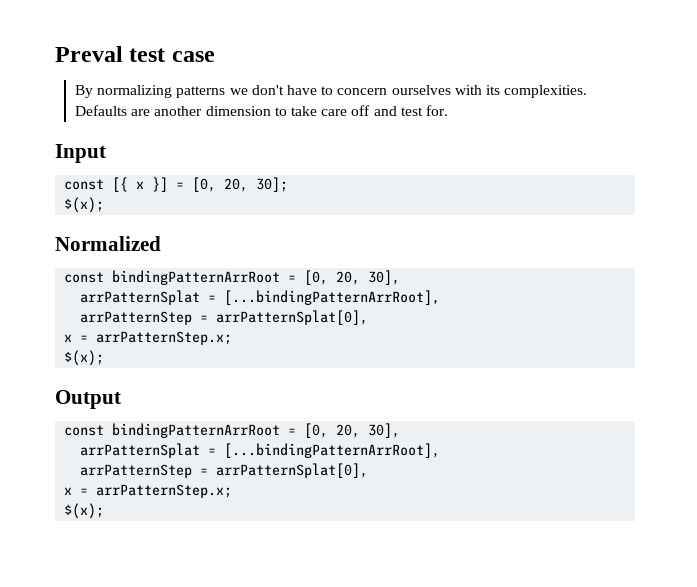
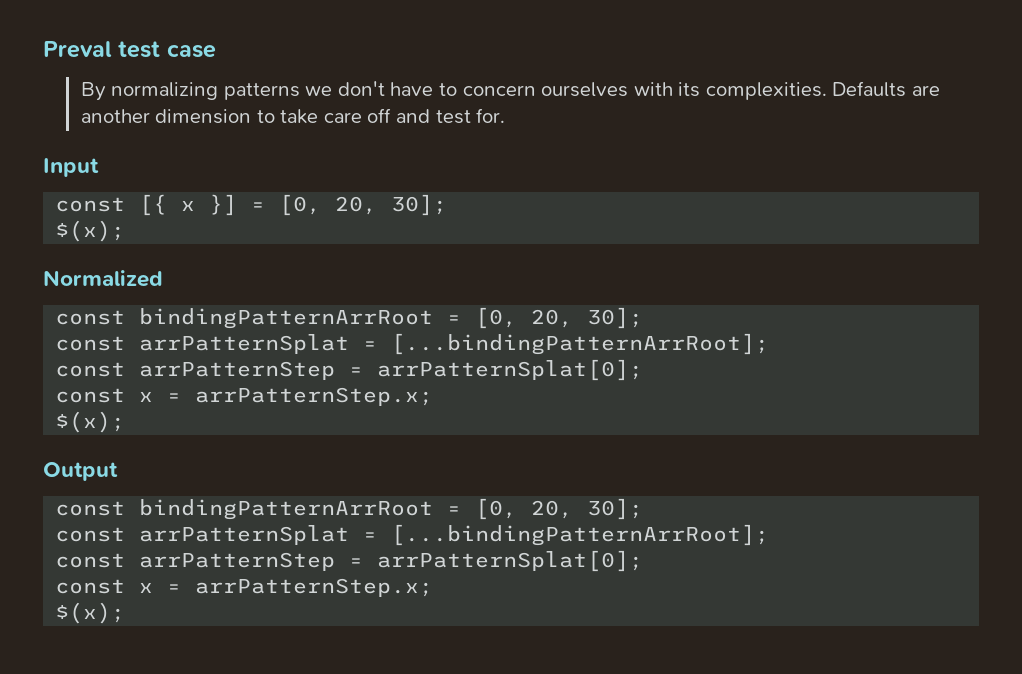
[368,270,401,285] [80,290,441,305] [80,310,369,325] 30], // arrPatternSplat = [...bindingPatternArrRoot], // arrPatternStep = arrPatternSplat[0], // -> [587,307,644,329] [55,333,770,355] [55,359,644,381] [55,388,126,403] 30]; // const arrPatternSplat = [...bindingPatternArrRoot]; // const arrPatternStep = arrPatternSplat[0]; // const
[368,423,401,438] [80,443,441,458] [80,463,369,478] 30], // arrPatternSplat = [...bindingPatternArrRoot], // arrPatternStep = arrPatternSplat[0], // -> [587,498,644,520] [55,524,770,546] [55,550,644,572] [55,579,126,594] 30]; // const arrPatternSplat = [...bindingPatternArrRoot]; // const arrPatternStep = arrPatternSplat[0]; // const

